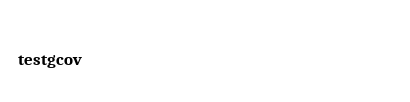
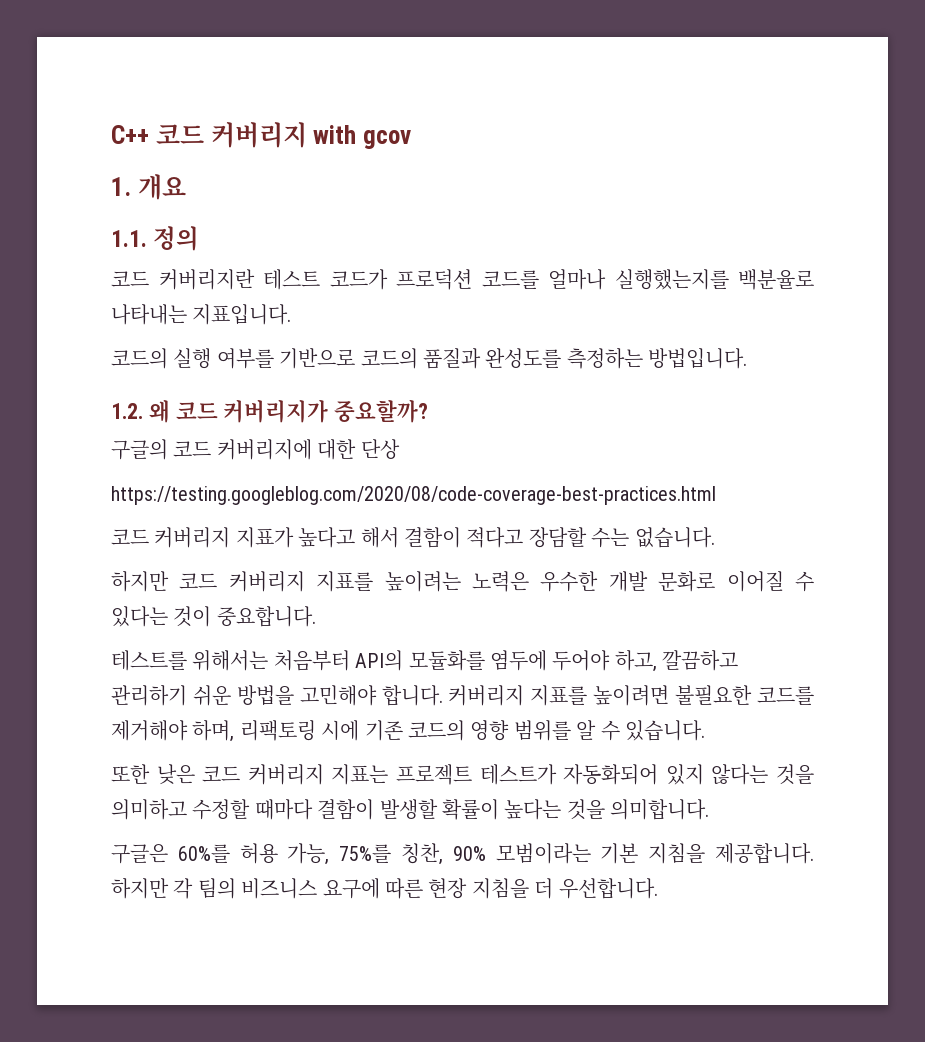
[18,55,82,68] testgcov -> [111,122,411,149] [111,174,186,200] [111,226,200,251] [111,269,814,290] [111,304,292,325] [111,348,748,369] [111,399,429,423] [111,439,400,460] [111,486,716,505] [111,527,715,548] [111,571,814,592] [111,606,316,627] [111,650,739,672] [111,685,815,706] [111,720,705,742] [111,764,815,785] [111,799,710,820] [111,843,814,865] [111,878,658,899] C++ 코드 커버리지 with gcov // 1. 개요 // 1.1. 정의 // 코드 커버리지란 테스트 코드가 프로덕션 코드를 얼마나 실행했는지를 백분율로 나타내는 지표입니다. // 코드의 실행 여부를 기반으로 코드의 품질과 완성도를 측정하는 방법입니다. // 1.2. 왜 코드 커버리지가 중요할까? // 구글의 코드 커버리지에 대한 단상 // https://testing.googleblog.com/2020/08/code-coverage-best-practices.html // 코드 커버리지 지표가 높다고 해서 결함이 적다고 장담할 수는 없습니다. // 하지만 코드 커버리지 지표를 높이려는 노력은 우수한 개발 문화로 이어질 수 있다는 것이 중요합니다. // 테스트를 위해서는 처음부터 API의 모듈화를 염두에 두어야 하고, 깔끔하고 관리하기 쉬운 방법을 고민해야 합니다. 커버리지 지표를 높이려면 불필요한 코드를 제거해야 하며, 리팩토링 시에 기존 코드의 영향 범위를 알 수 있습니다. // 또한 낮은 코드 커버리지 지표는 프로젝트 테스트가 자동화되어 있지 않다는 것을 의미하고 수정할 때마다 결함이 발생할 확률이 높다는 것을 의미합니다. // 구글은 60%를 허용 가능, 75%를 칭찬, 90% 모범이라는 기본 지침을 제공합니다. 하지만 각 팀의 비즈니스 요구에 따른 현장 지침을 더 우선합니다.

